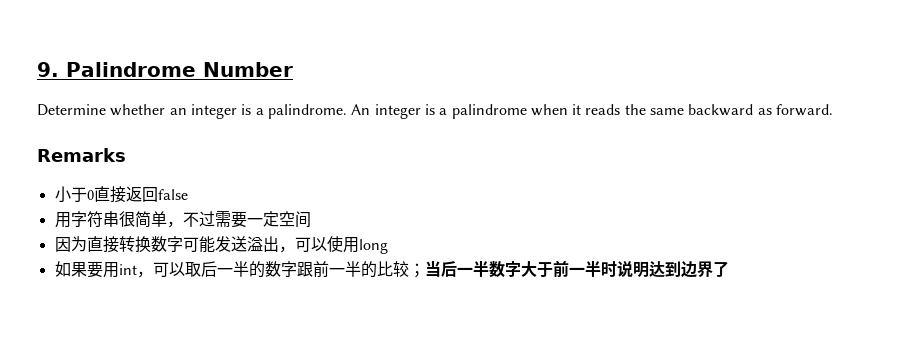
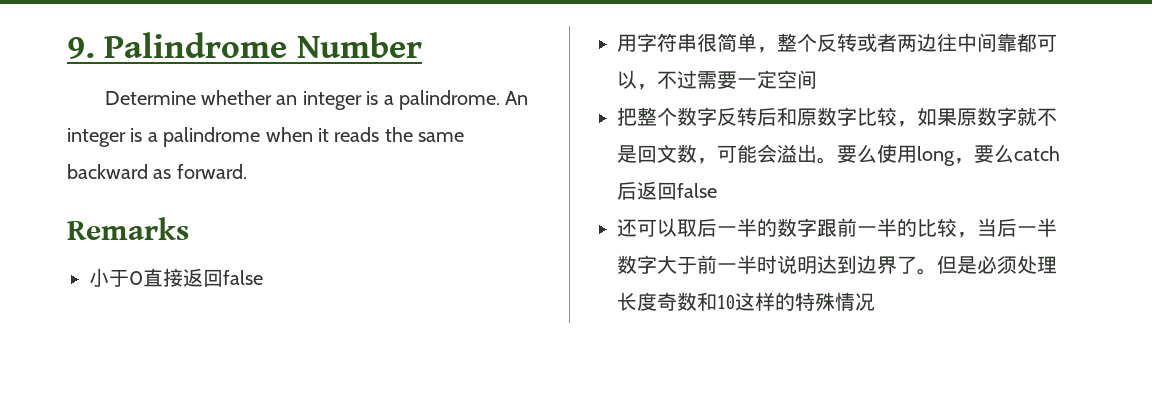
[182,211,311,228] [54,236,388,254] [54,261,153,278] 不过需要一定空间 // 因为直接转换数字可能发送溢出，可以使用long // 如果要用int， -> [777,33,1057,52] [617,70,817,90] [617,107,1057,127] [617,144,1060,166] [617,181,717,200] [617,219,637,237] 整个反转或者两边往中间靠都可以，不过需要一定空间 // 把整个数字反转后和原数字比较，如果原数字就不是回文数，可能会溢出。要么使用long，要么catch后返回false // 还
[408,263,425,278] ； -> [957,232,977,238] ，
(729, 269) none -> [917,255,1057,275] [617,292,875,312] 。但是必须处理长度奇数和10这样的特殊情况

